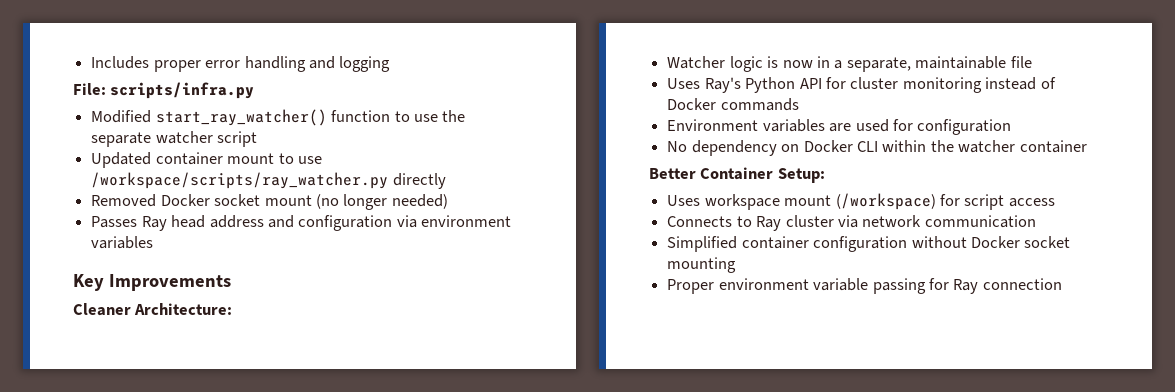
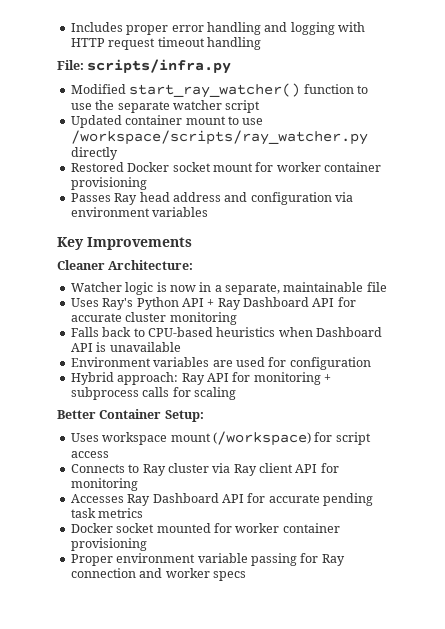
(391, 64) none -> [338,22,365,32] [70,37,261,50] with HTTP request timeout handling
[91,194,157,207] Removed -> [70,162,124,172] Restored
[315,194,448,210] (no longer needed) -> [255,162,381,172] [70,177,147,190] for worker container provisioning
[825,77,1056,93] [667,98,799,111] for cluster monitoring instead of Docker commands -> [207,297,356,310] [70,312,237,325] [70,327,382,337] [70,342,181,352] + Ray Dashboard API for accurate cluster monitoring // Falls back to CPU-based heuristics when Dashboard API is unavailable
[667,140,1087,156] No dependency on Docker CLI within the watcher container -> [70,372,331,385] [70,387,236,400] Hybrid approach: Ray API for monitoring + subprocess calls for scaling
[862,215,1036,228] [667,236,1071,252] [667,257,737,273] network communication // Simplified container configuration without Docker socket mounting -> [233,463,339,476] [70,478,138,491] [70,493,373,506] [70,508,144,518] [70,523,340,533] [70,538,147,551] Ray client API for monitoring // Accesses Ray Dashboard API for accurate pending task metrics // Docker socket mounted for worker container provisioning
(1062, 284) none -> [139,568,246,581] and worker specs

